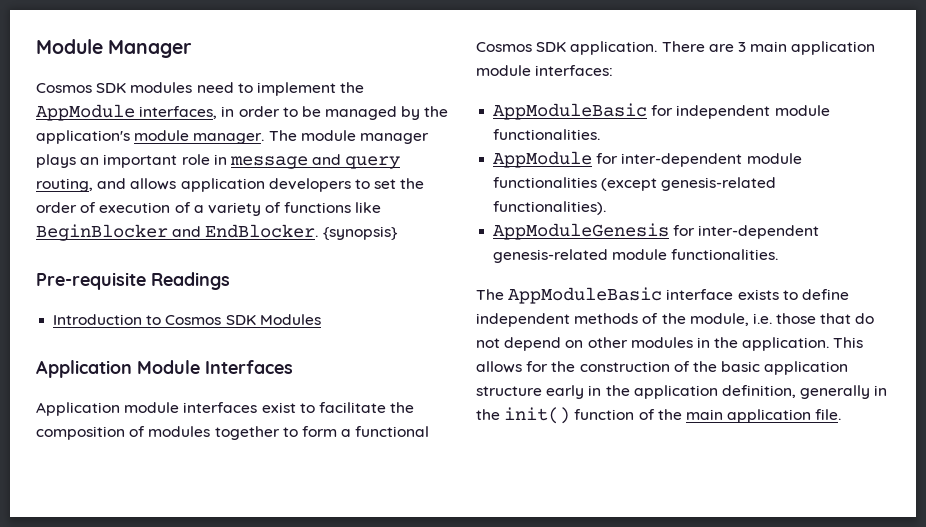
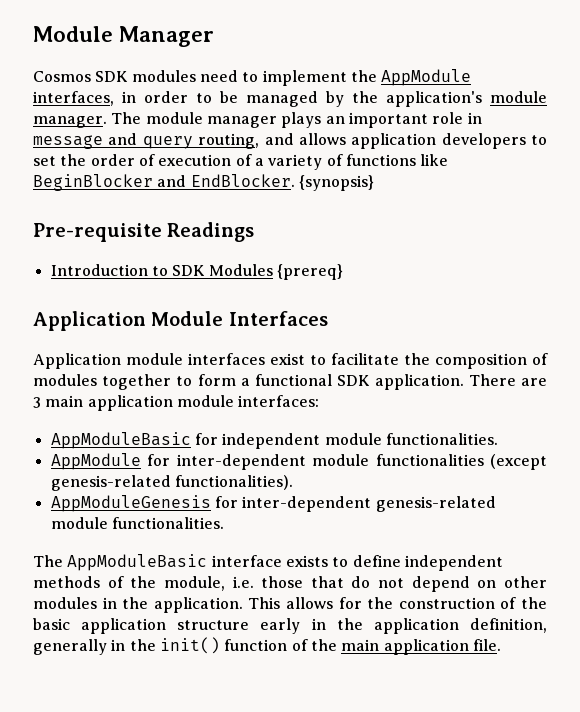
[165,315,222,325] Cosmos -> (168, 271) none
(321, 319) none -> [276,264,343,280] {prereq}
[476,42,532,52] Cosmos -> (333, 380) none

